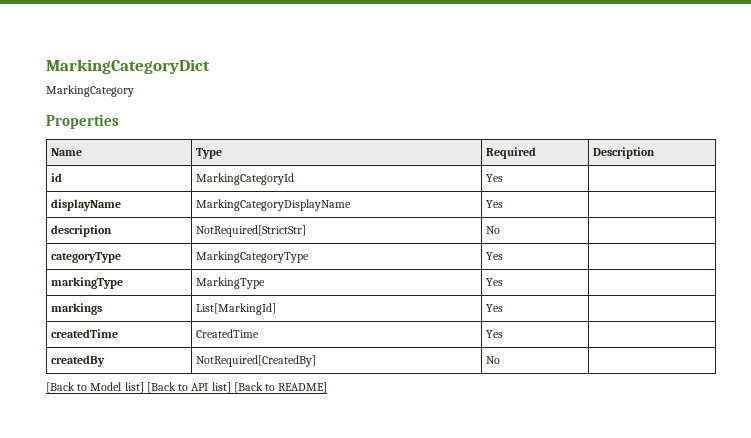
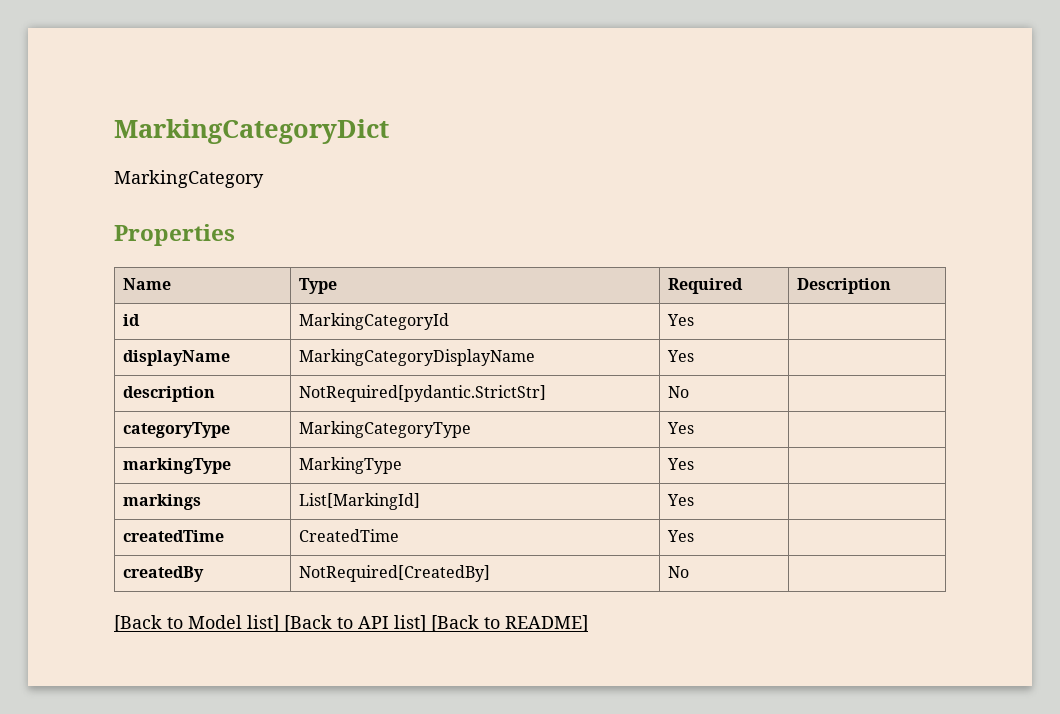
[196,225,307,237] NotRequired[StrictStr] -> [298,385,546,402] NotRequired[pydantic.StrictStr]

